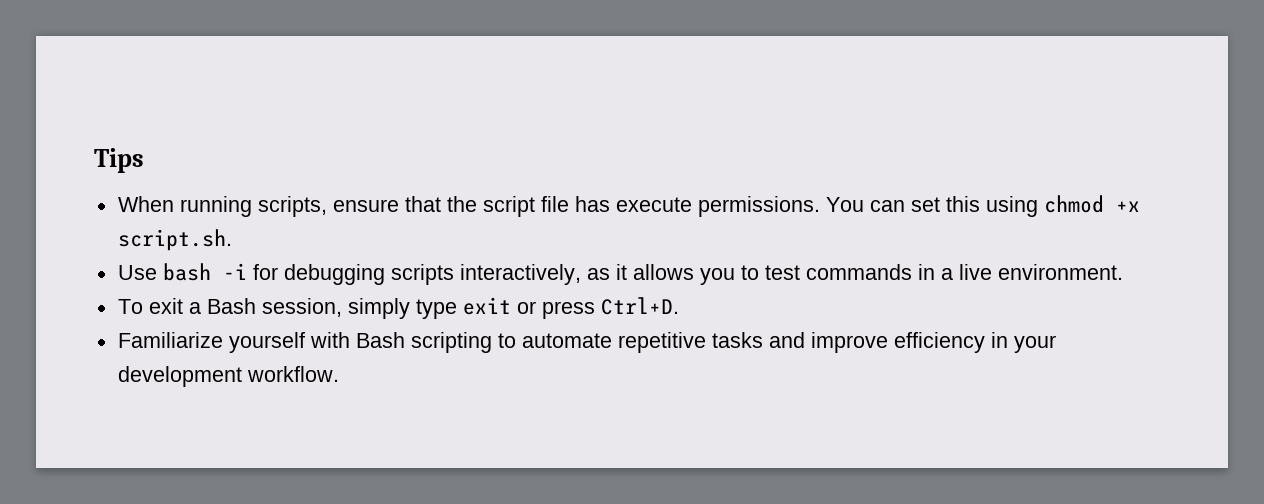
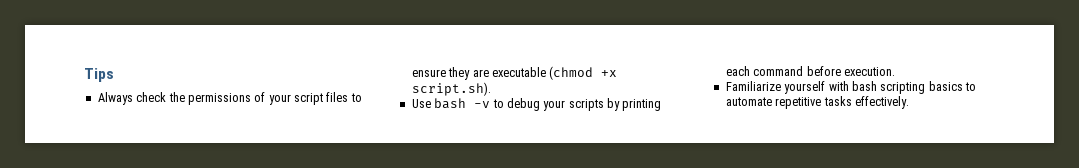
[117,195,1140,217] [117,229,232,251] [117,263,1123,285] [117,297,679,319] When running scripts, ensure that the script file has execute permissions. You can set this using chmod +x script.sh. // Use bash -i for debugging scripts interactively, as it allows you to test commands in a live environment. // To exit a Bash session, simply type exit or press Ctrl+D. -> [97,92,362,105] [411,66,618,80] [411,82,491,96] [411,98,662,111] [725,66,895,76] Always check the permissions of your script files to ensure they are executable (chmod +x script.sh). // Use bash -v to debug your scripts by printing each command before execution.
[355,332,492,353] Bash scripting -> [851,81,963,94] bash scripting basics
[768,332,1056,353] [117,366,339,387] and improve efficiency in your development workflow. -> [854,96,909,109] effectively.

